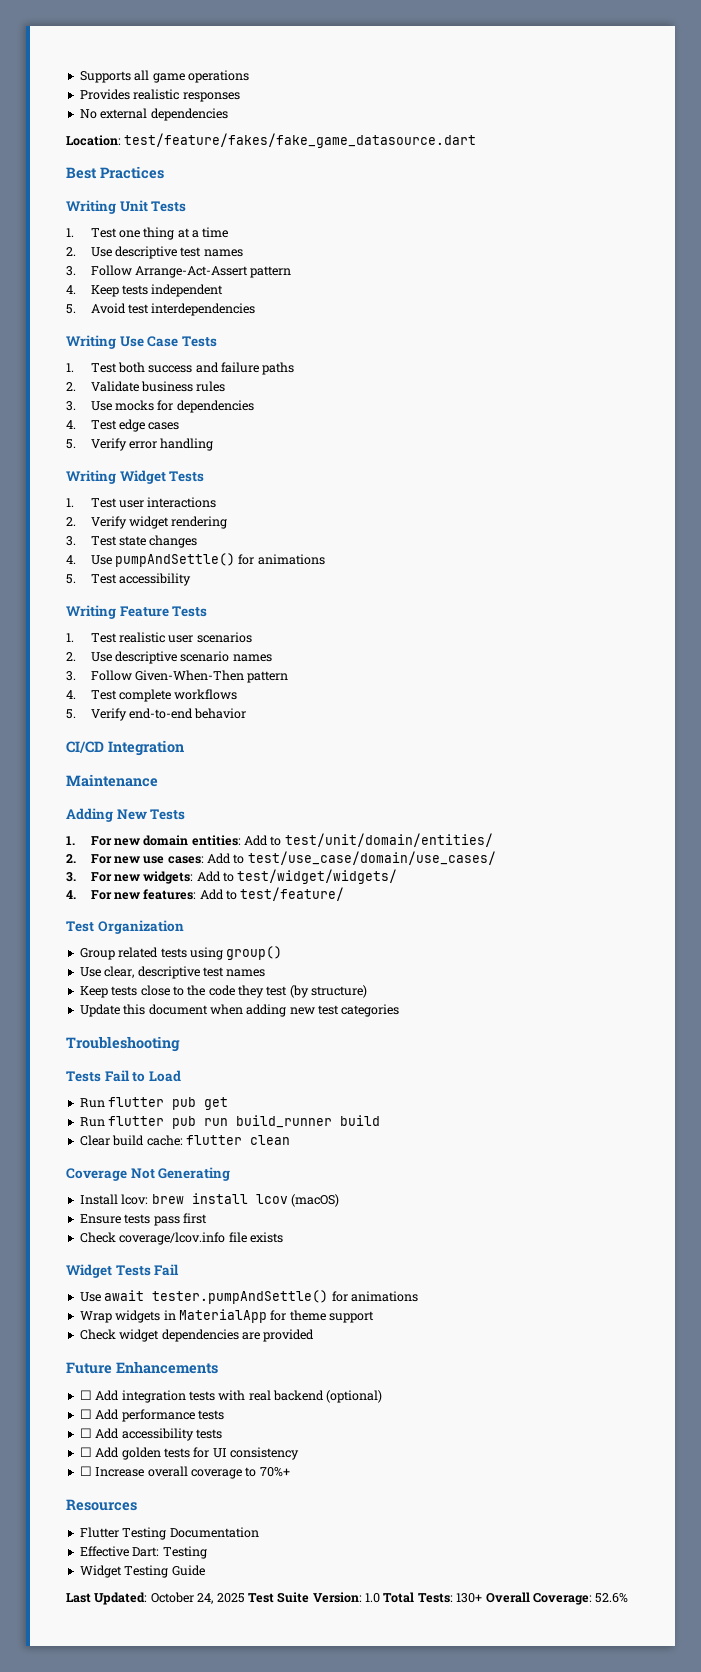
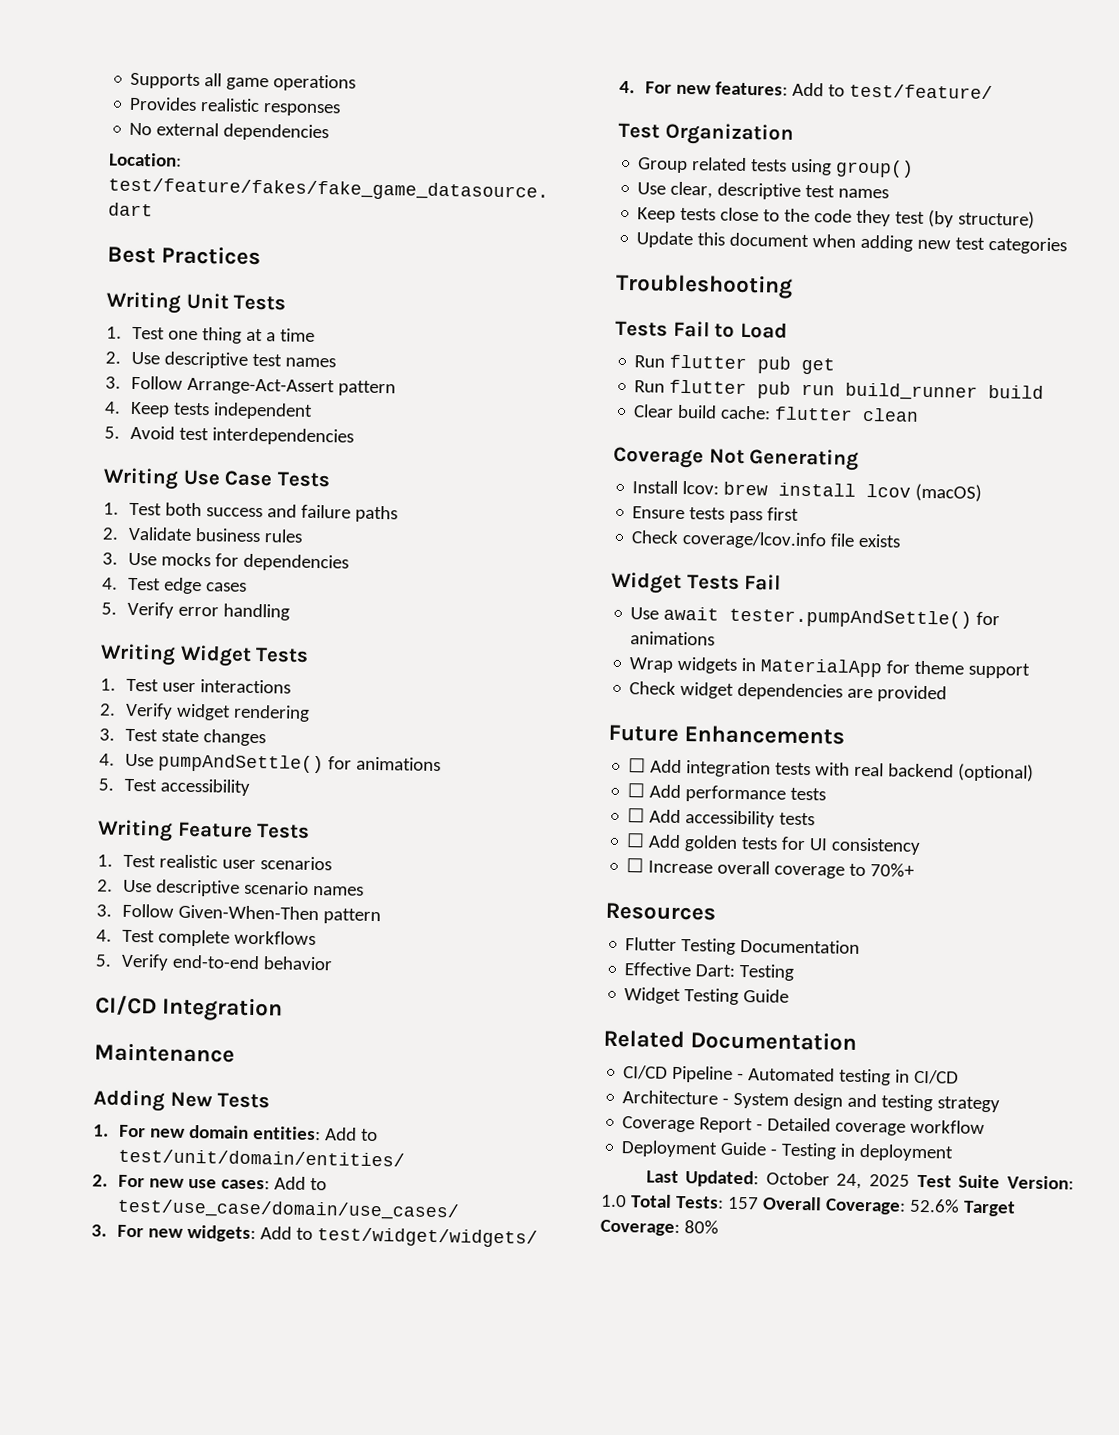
(205, 1570) none -> [603,1029,858,1051] [623,1065,960,1086] [622,1090,1001,1113] [622,1116,986,1136] [621,1140,955,1162] // Related Documentation // CI/CD Pipeline - Automated testing in CI/CD // Architecture - System design and testing strategy // Coverage Report - Detailed coverage workflow // Deployment Guide - Testing in deployment
[456,1593,483,1603] 130+ -> [726,1196,759,1210] 157
(629, 1598) none -> [962,1200,1016,1217] [600,1219,719,1237] Target Coverage: 80%

